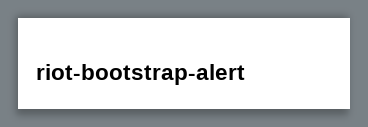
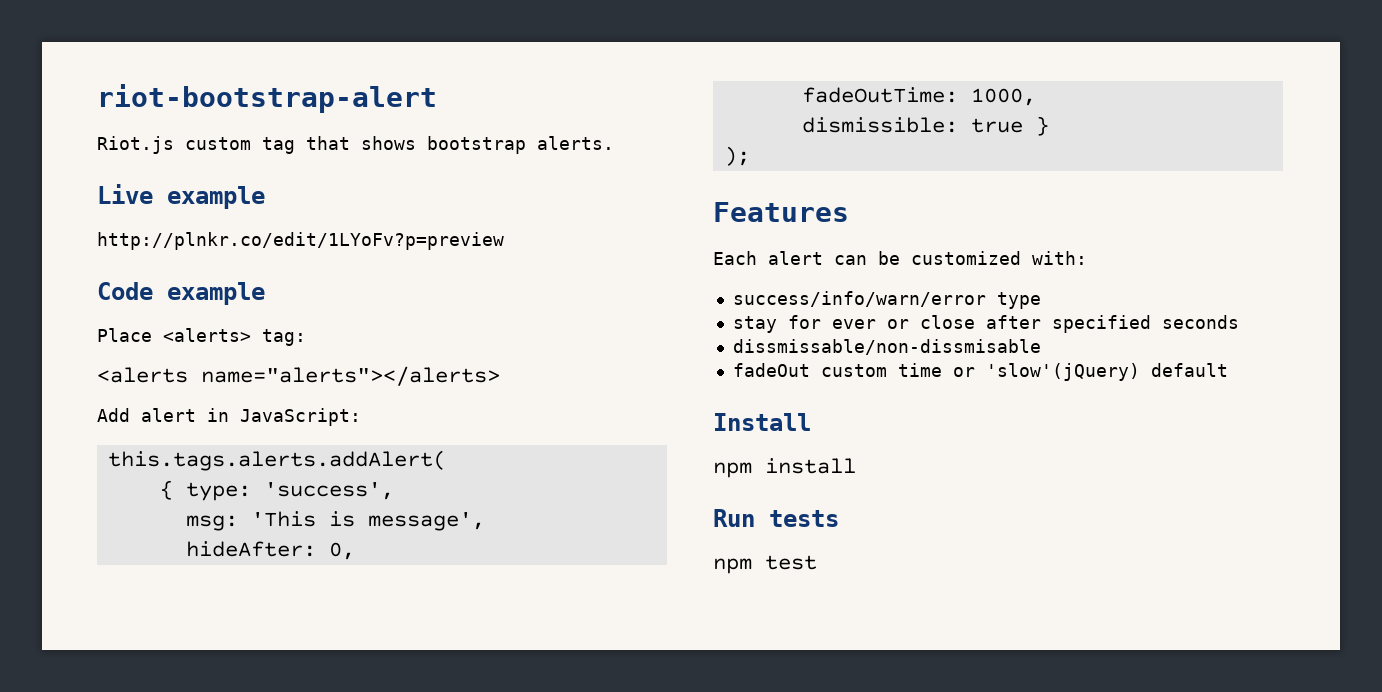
(245, 74) none -> [97,136,614,154] [97,184,265,209] [97,232,504,250] [97,282,265,305] [97,328,306,346] [97,366,500,386] [97,408,361,426] [107,450,446,471] [159,480,394,501] [185,511,485,531] [185,541,355,560] [801,87,1036,106] [801,116,1049,136] [723,146,750,166] [713,202,849,222] [713,251,1087,265] [732,291,1041,309] [732,315,1239,333] [732,339,1041,355] [732,363,1228,381] [713,413,811,431] [713,458,856,478] [713,509,839,527] [713,555,817,574] // Riot.js custom tag that shows bootstrap alerts. // Live example // http://plnkr.co/edit/1LYoFv?p=preview // Code example // Place <alerts> tag: // <alerts name="alerts"></alerts> // Add alert in JavaScript: // this.tags.alerts.addAlert( // { type: 'success', // msg: 'This is message', // hideAfter: 0, // fadeOutTime: 1000, // dismissible: true } // ); // Features // Each alert can be customized with: // success/info/warn/error type // stay for ever or close after specified seconds // dissmissable/non-dissmisable // fadeOut custom time or 'slow'(jQuery) default // Install // npm install // Run tests // npm test

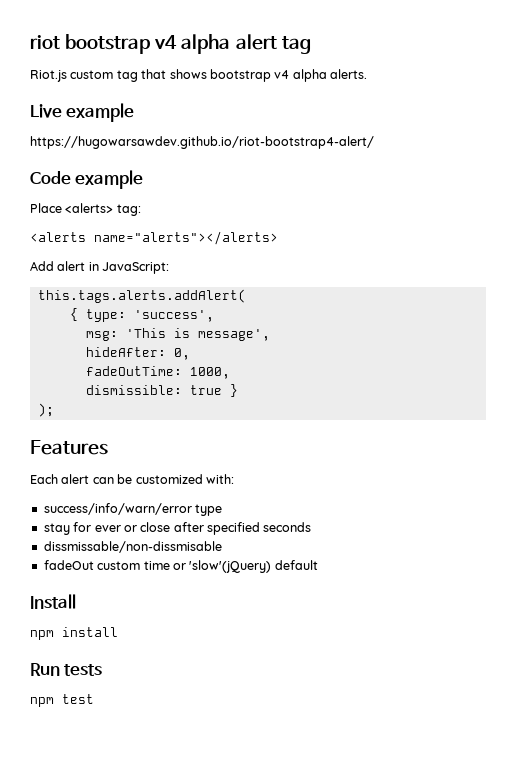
[97,84,437,113] riot-bootstrap-alert -> [30,34,311,54] riot bootstrap v4 alpha alert tag
(526, 145) none -> [274,69,327,82] v4 alpha
[97,232,504,250] http://plnkr.co/edit/1LYoFv?p=preview -> [30,136,374,149] https://hugowarsawdev.github.io/riot-bootstrap4-alert/

